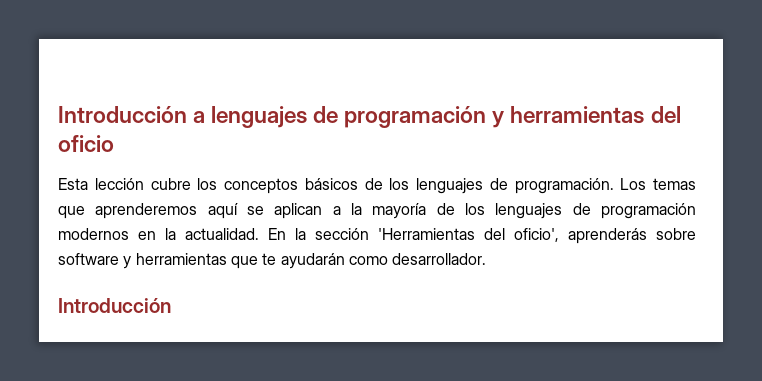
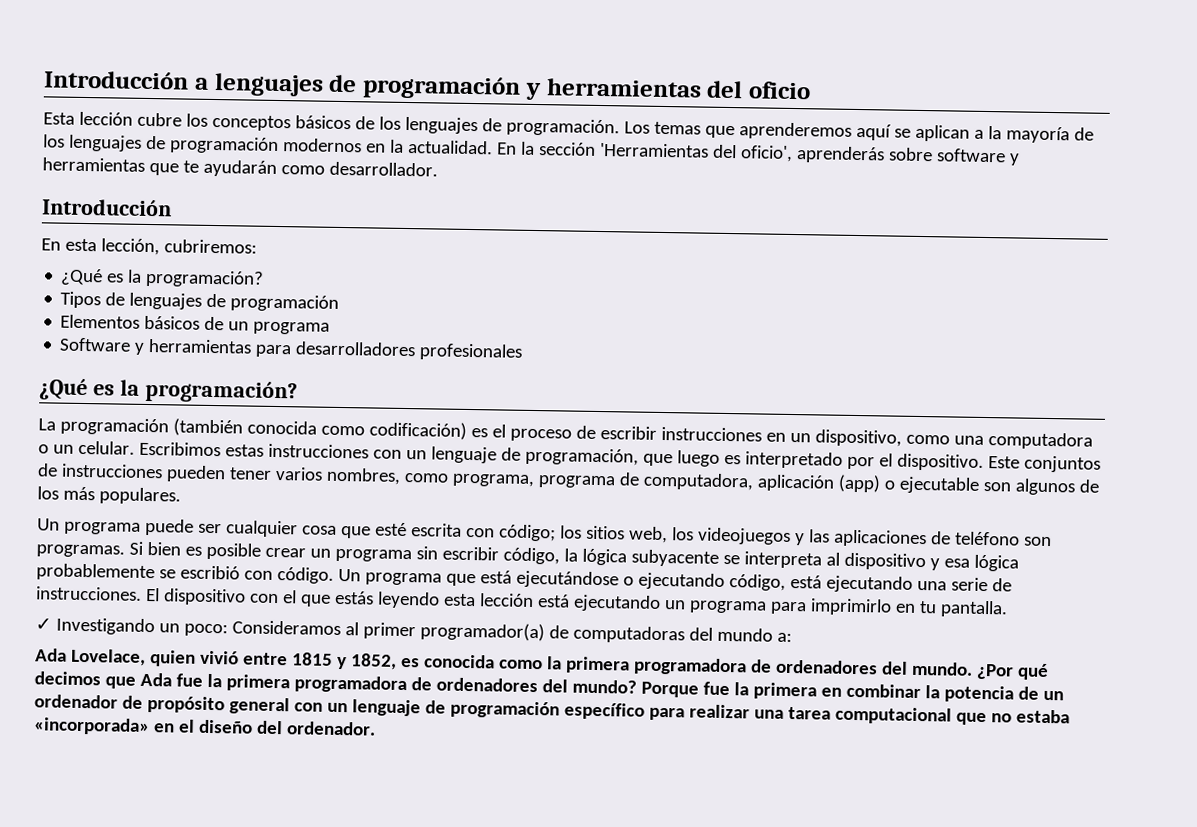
(171, 305) none -> [41,238,257,256] [60,268,265,288] [60,291,340,312] [60,314,331,335] [59,337,524,361] [39,378,298,404] [38,417,1093,450] [38,440,1101,473] [37,463,1100,496] [37,486,181,505] [37,518,1052,548] [36,541,1019,572] [36,563,1012,593] [36,586,1008,618] [35,617,792,644] [35,648,1049,681] [34,671,1064,703] [34,694,1070,726] [33,717,376,736] // En esta lección, cubriremos: // ¿Qué es la programación? // Tipos de lenguajes de programación // Elementos básicos de un programa // Software y herramientas para desarrolladores profesionales // ¿Qué es la programación? // La programación (también conocida como codificación) es el proceso de escribir instrucciones en un dispositivo, como una computadora o un celular. Escribimos estas instrucciones con un lenguaje de programación, que luego es interpretado por el dispositivo. Este conjuntos de instrucciones pueden tener varios nombres, como programa, programa de computadora, aplicación (app) o ejecutable son algunos de los más populares. // Un programa puede ser cualquier cosa que esté escrita con código; los sitios web, los videojuegos y las aplicaciones de teléfono son programas. Si bien es posible crear un programa sin escribir código, la lógica subyacente se interpreta al dispositivo y esa lógica probablemente se escribió con código. Un programa que está ejecutándose o ejecutando código, está ejecutando una serie de instrucciones. El dispositivo con el que estás leyendo esta lección está ejecutando un programa para imprimirlo en tu pantalla. // ✓ Investigando un poco: Consideramos al primer programador(a) de computadoras del mundo a: // Ada Lovelace, quien vivió entre 1815 y 1852, es conocida como la primera programadora de ordenadores del mundo. ¿Por qué decimos que Ada fue la primera programadora de ordenadores del mundo? Porque fue la primera en combinar la potencia de un ordenador de propósito general con un lenguaje de programación específico para realizar una tarea computacional que no estaba «incorporada» en el diseño del ordenador.

